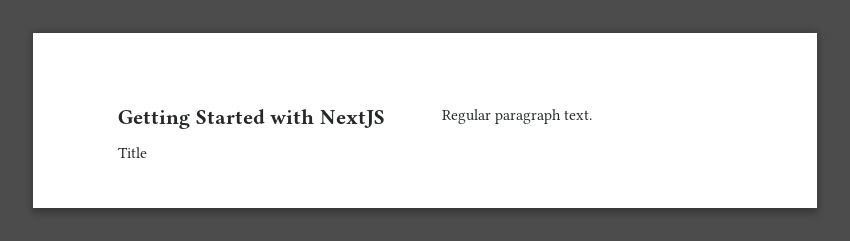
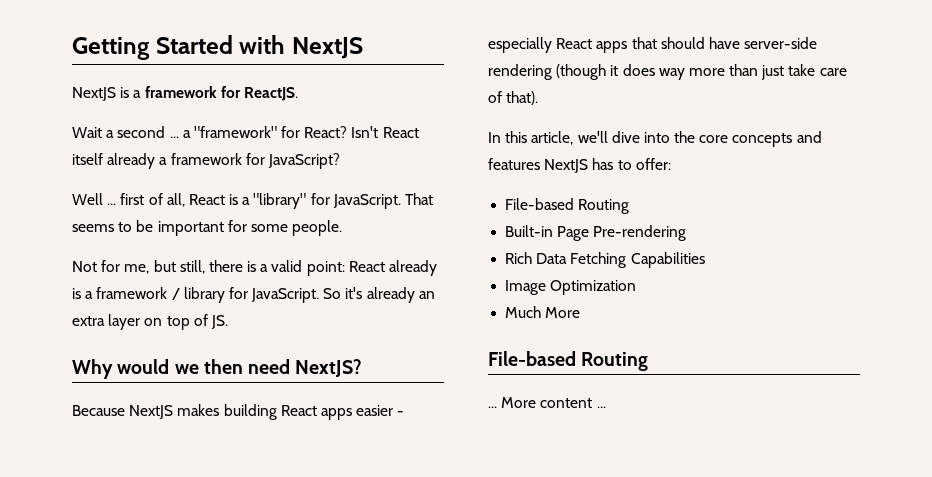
[118,147,147,158] [442,109,593,124] Title // Regular paragraph text. -> [72,86,298,101] [72,126,419,138] [72,153,340,169] [72,193,434,209] [72,220,343,236] [72,260,438,276] [72,287,435,303] [72,314,228,330] [72,359,363,379] [72,404,405,420] [488,37,818,53] [488,64,847,80] [488,91,539,105] [488,131,822,147] [488,158,671,173] [505,198,630,214] [505,225,687,241] [505,252,705,268] [505,280,637,295] [505,306,581,318] [488,351,649,371] [488,397,606,408] NextJS is a framework for ReactJS. // Wait a second ... a "framework" for React? Isn't React itself already a framework for JavaScript? // Well ... first of all, React is a "library" for JavaScript. That seems to be important for some people. // Not for me, but still, there is a valid point: React already is a framework / library for JavaScript. So it's already an extra layer on top of JS. // Why would we then need NextJS? // Because NextJS makes building React apps easier - especially React apps that should have server-side rendering (though it does way more than just take care of that). // In this article, we'll dive into the core concepts and features NextJS has to offer: // File-based Routing // Built-in Page Pre-rendering // Rich Data Fetching Capabilities // Image Optimization // Much More // File-based Routing // ... More content ...

